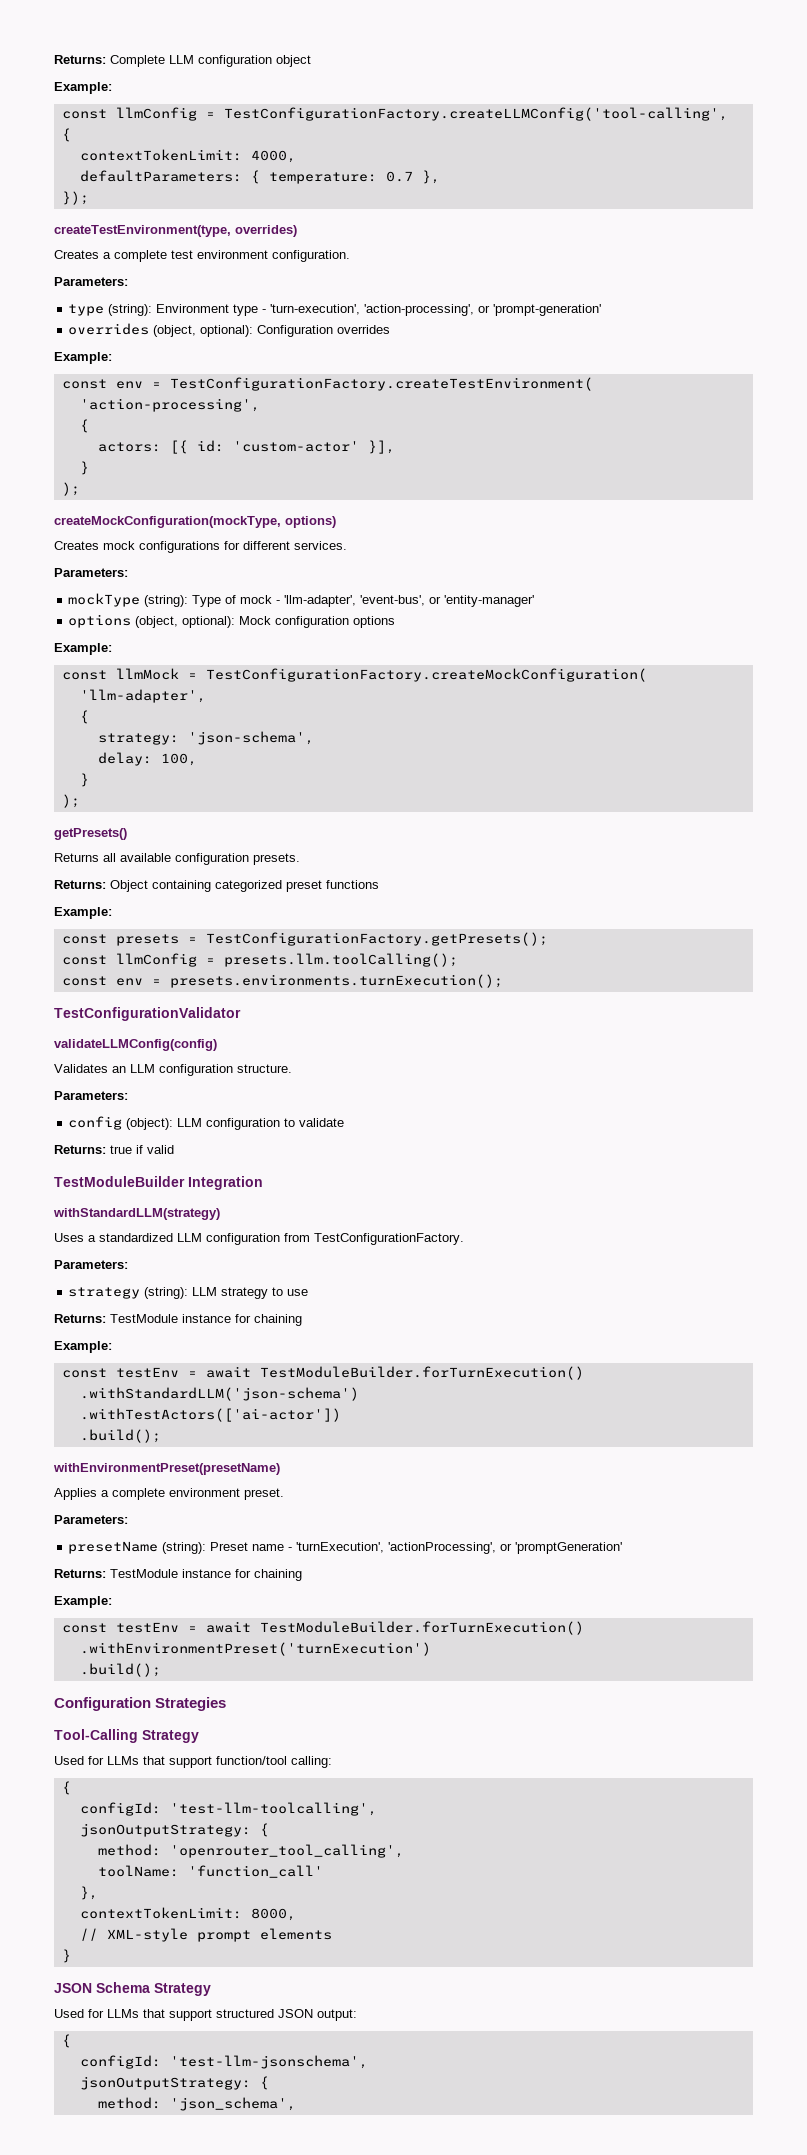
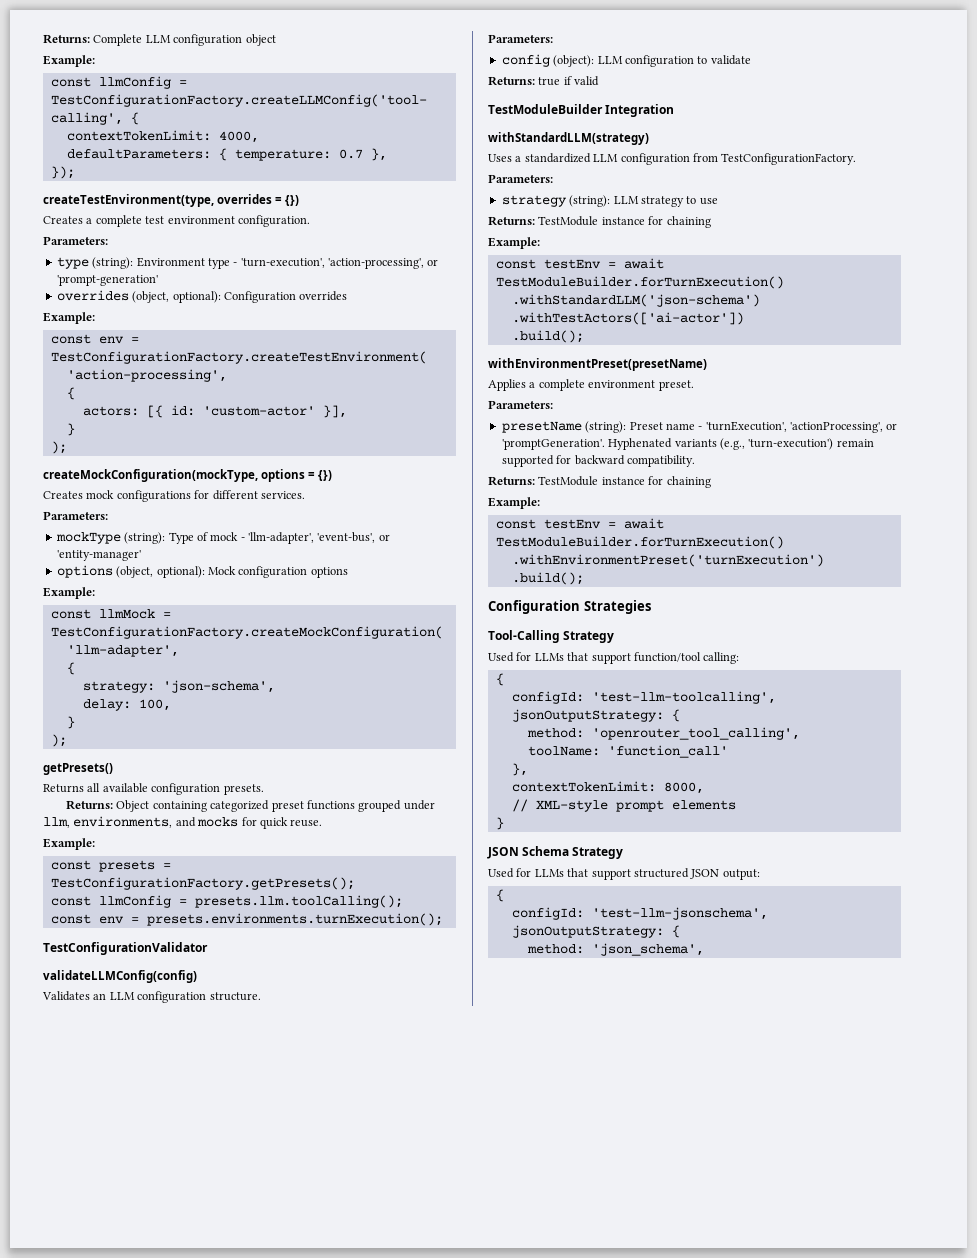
[235,225,297,237] overrides) -> [217,194,300,206] overrides = {})
[285,516,336,528] options) -> [261,469,333,482] options = {})
(379, 884) none -> [358,800,435,812] [43,816,323,829] grouped under llm, environments, and mocks for quick reuse.
[515,1542,623,1554] 'promptGeneration' -> [501,438,874,450] [501,455,695,467] 'promptGeneration'. Hyphenated variants (e.g., 'turn-execution') remain supported for backward compatibility.

